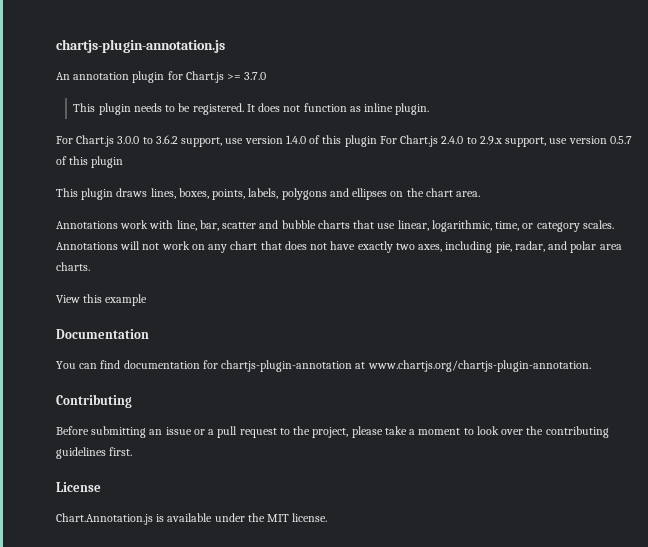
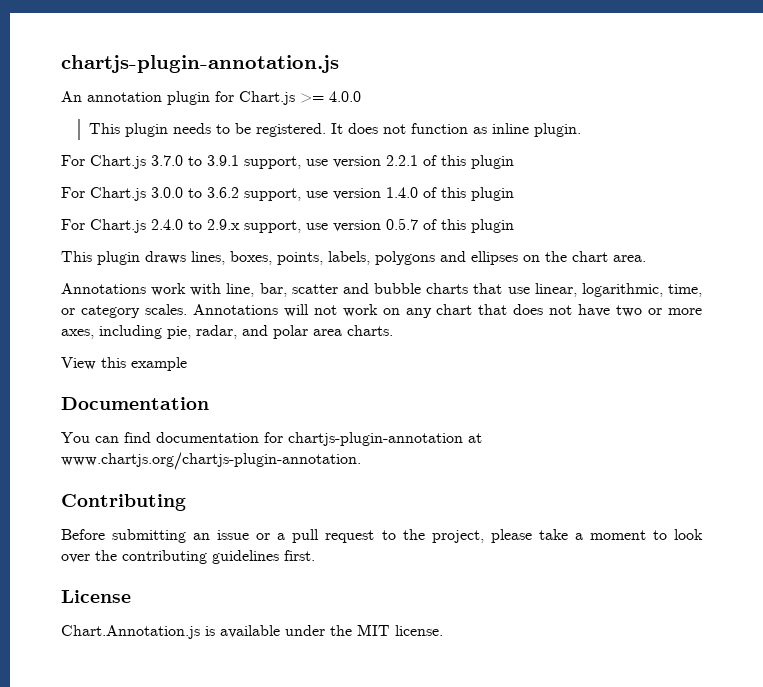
[244,72,267,80] 3.7.0 -> [329,91,361,102] 4.0.0
(430, 109) none -> [61,155,514,169] // For Chart.js 3.7.0 to 3.9.1 support, use version 2.2.1 of this plugin
(377, 141) none -> (514, 194) //
[357,241,415,253] exactly two -> [616,305,702,317] two or more

